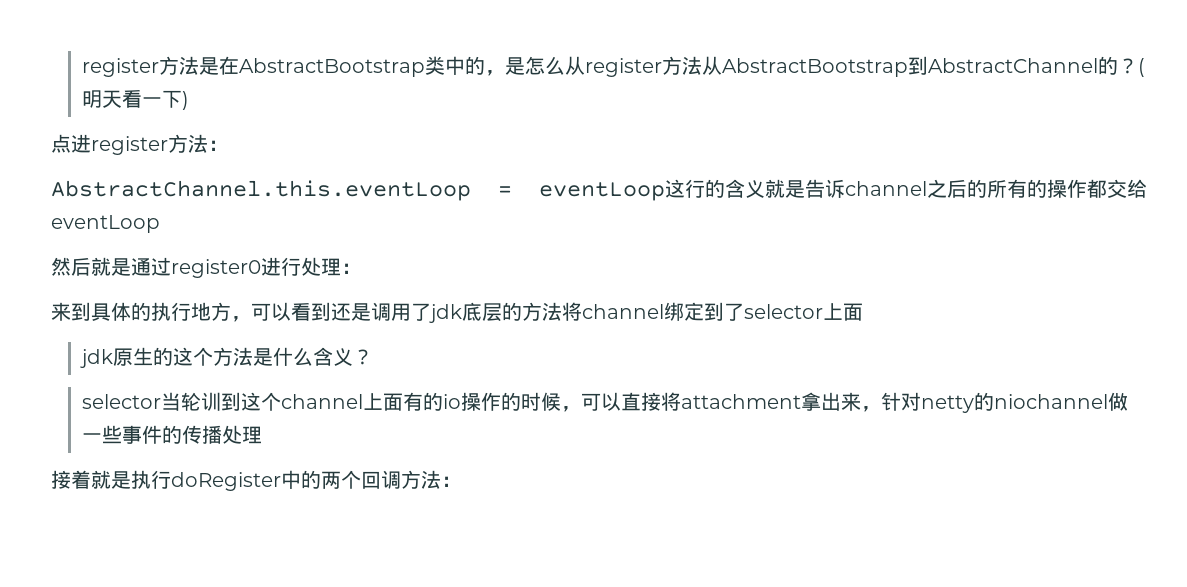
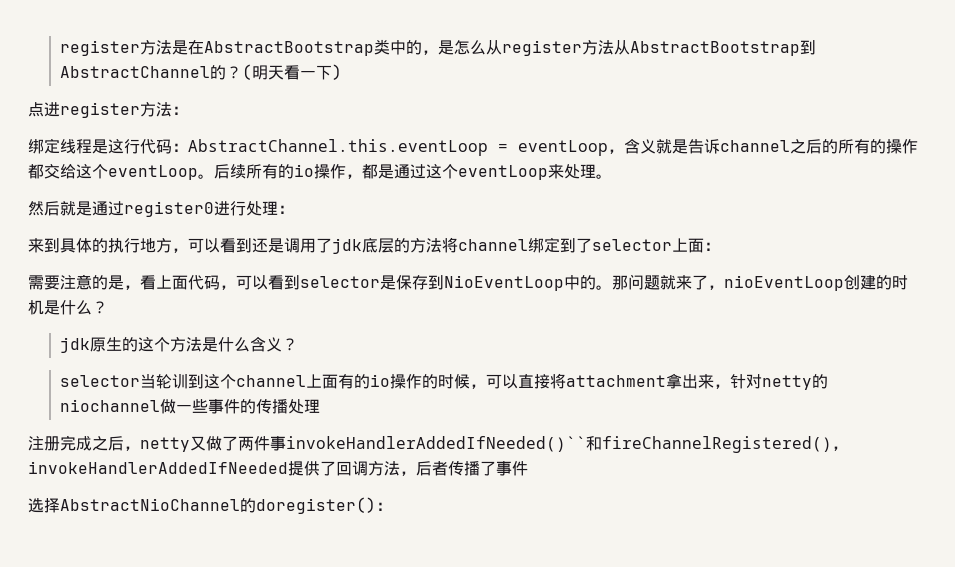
(228, 145) none -> [28,138,188,154] 绑定线程是这行代码：
[665,179,725,198] 这行的 -> [608,149,624,154] ，
[51,215,160,233] eventLoop -> [76,164,612,180] 这个eventLoop。后续所有的io操作，都是通过这个eventLoop来处理。
(863, 312) none -> [704,242,720,251] [28,274,908,291] [28,300,108,315] ： // 需要注意的是，看上面代码，可以看到selector是保存到NioEventLoop中的。那问题就来了，nioEventLoop创建的时机是什么？
[51,470,441,491] 接着就是执行doRegister中的两个回调方法 -> [28,435,848,453] [28,461,528,476] [28,497,376,514] 注册完成之后，netty又做了两件事invokeHandlerAddedIfNeeded()``和fireChannelRegistered()，invokeHandlerAddedIfNeeded提供了回调方法，后者传播了事件 // 选择AbstractNioChannel的doregister()

